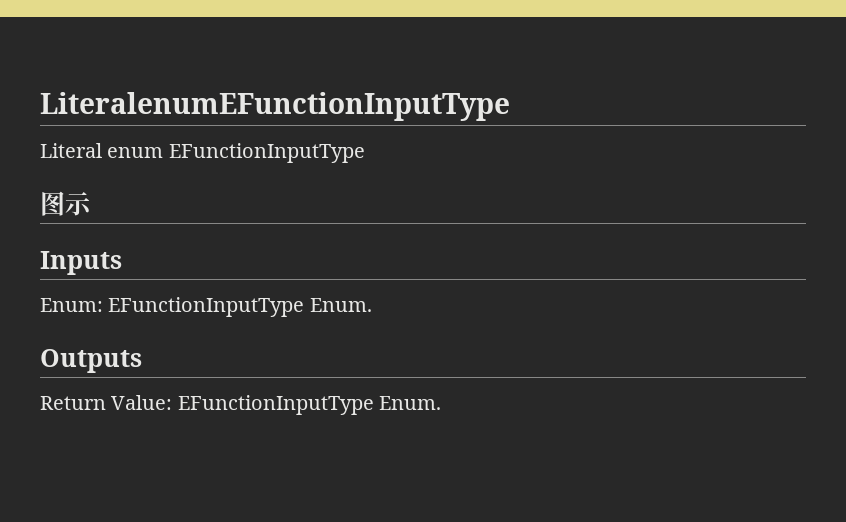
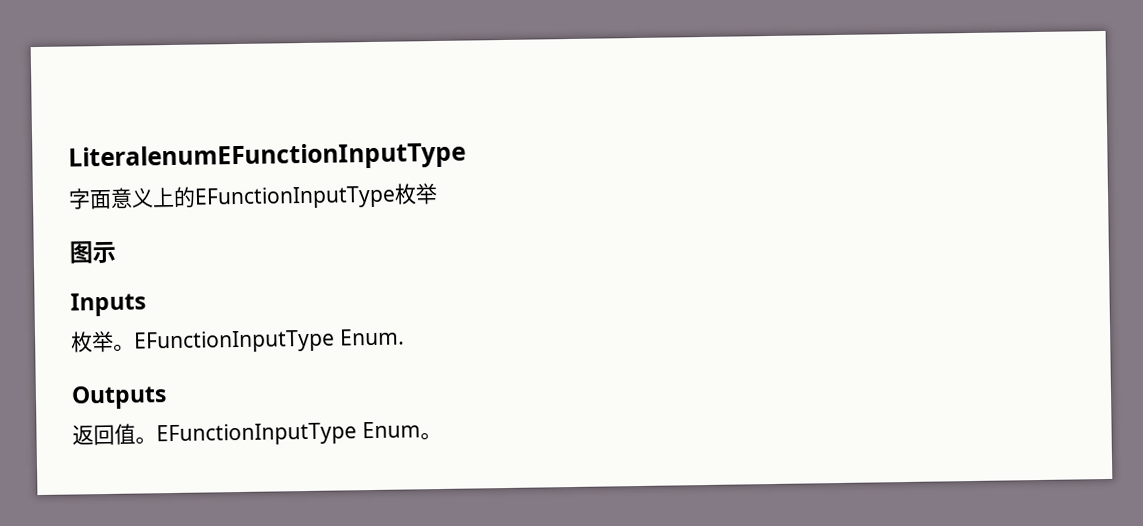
[40,143,365,163] Literal enum EFunctionInputType -> [68,183,438,210] 字面意义上的EFunctionInputType枚举
[40,298,103,312] Enum: -> [70,330,135,353] 枚举。
[40,395,442,415] Return Value: EFunctionInputType Enum. -> [72,421,442,447] 返回值。EFunctionInputType Enum。

